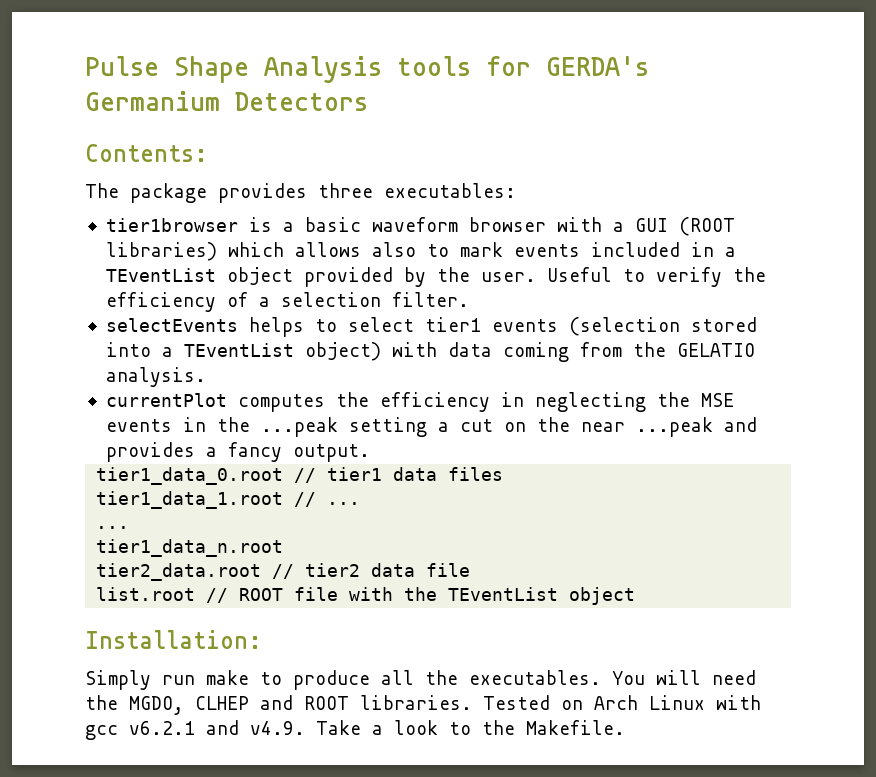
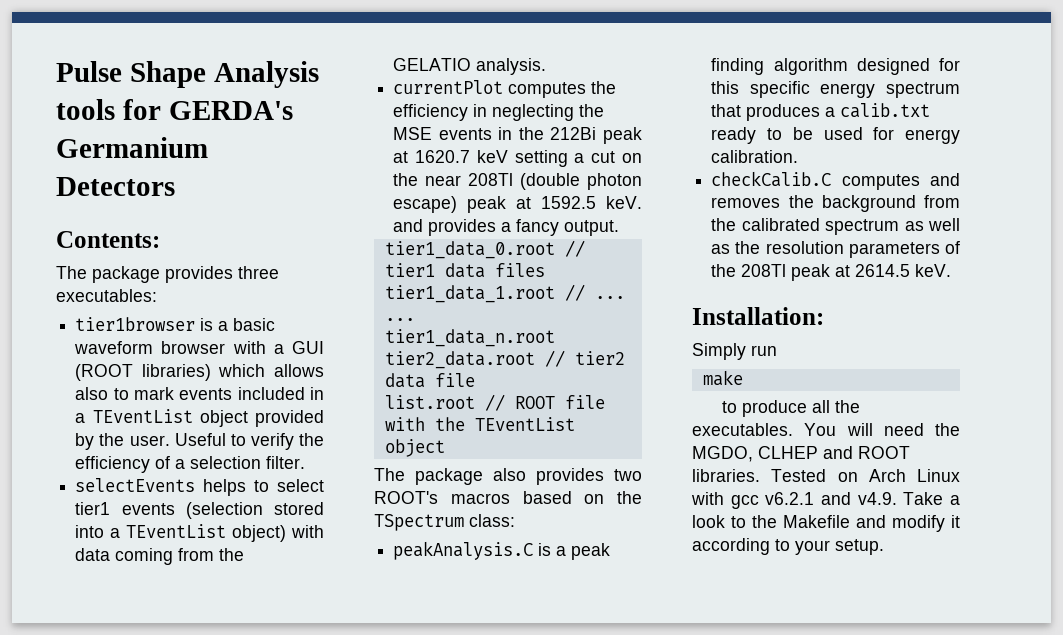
[260,417,338,437] ...peak -> [550,127,642,144] [393,150,508,163] 212Bi peak at 1620.7 keV
[635,417,713,437] ...peak -> [468,173,642,190] [393,196,642,213] 208Tl (double photon escape) peak at 1592.5 keV.
(636, 596) none -> [374,468,642,485] [374,491,642,504] [374,514,515,531] [393,541,611,560] [711,58,960,75] [711,81,960,98] [711,103,931,121] [711,127,960,144] [711,150,799,163] [711,171,960,190] [711,195,960,212] [711,218,960,235] [711,241,960,258] [711,264,952,281] // The package also provides two ROOT's macros based on the TSpectrum class: // peakAnalysis.C is a peak finding algorithm designed for this specific energy spectrum that produces a calib.txt ready to be used for energy calibration. // checkCalib.C computes and removes the background from the calibrated spectrum as well as the resolution parameters of the 208Tl peak at 2614.5 keV.
(195, 680) none -> (777, 350) //
(249, 677) none -> (743, 378) //
[526,720,625,735] Makefile. -> [783,515,960,532] [692,538,884,555] Makefile and modify it according to your setup.

